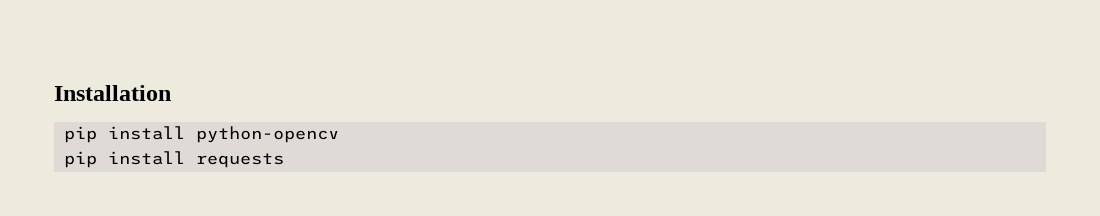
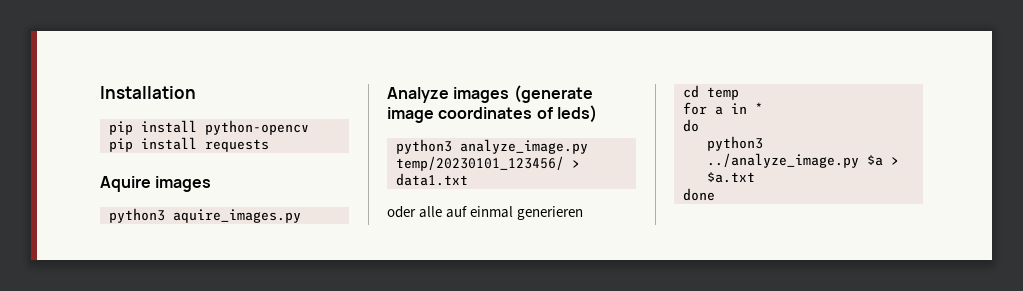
(285, 160) none -> [100,176,212,192] [109,208,301,223] [387,85,593,103] [387,105,597,123] [396,139,588,154] [396,156,580,171] [396,173,468,186] [387,206,584,220] [683,85,739,100] [683,102,763,115] [683,119,699,132] [707,136,763,151] [707,153,899,168] [707,172,755,183] [683,188,715,201] // Aquire images // python3 aquire_images.py // Analyze images (generate image coordinates of leds) // python3 analyze_image.py temp/20230101_123456/ > data1.txt // oder alle auf einmal generieren // cd temp // for a in * // do // python3 ../analyze_image.py $a > $a.txt // done

